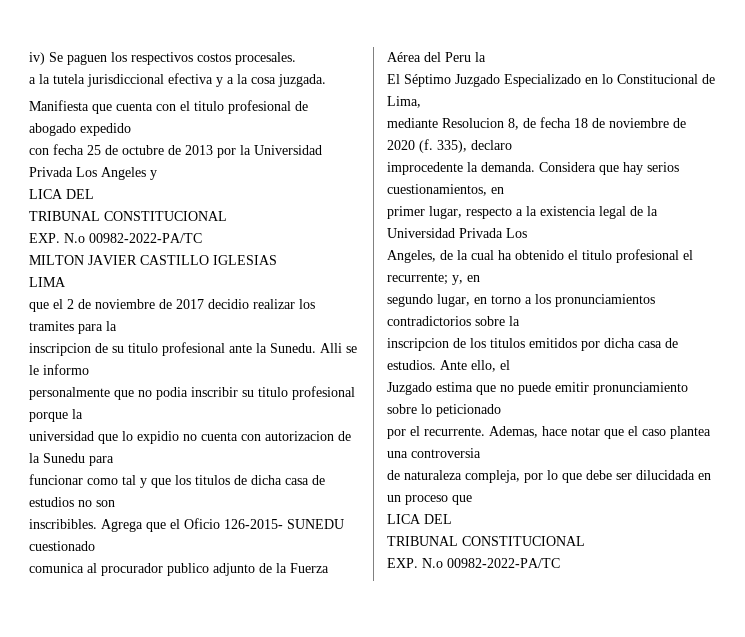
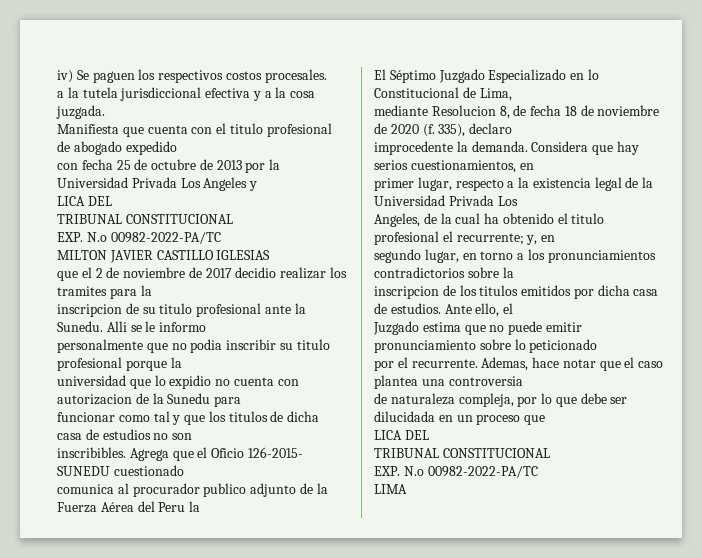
[29,277,66,287] // LIMA -> (271, 255) none
(560, 563) none -> [374,484,407,494] // LIMA

